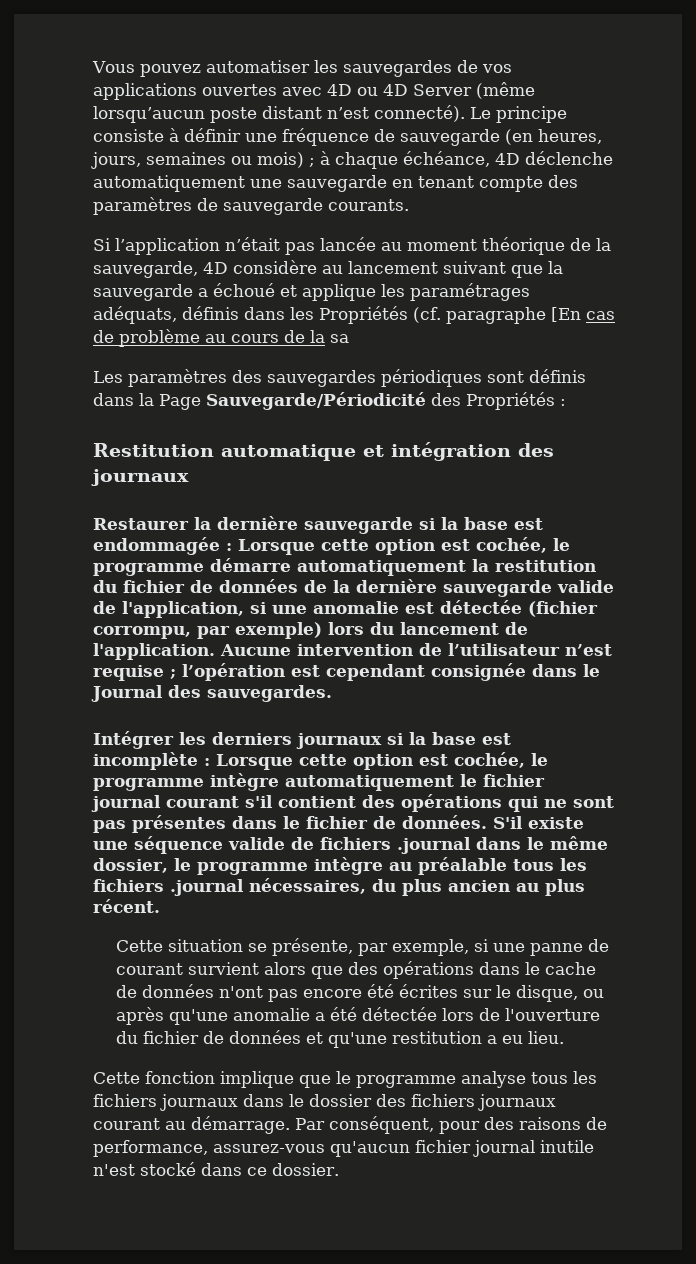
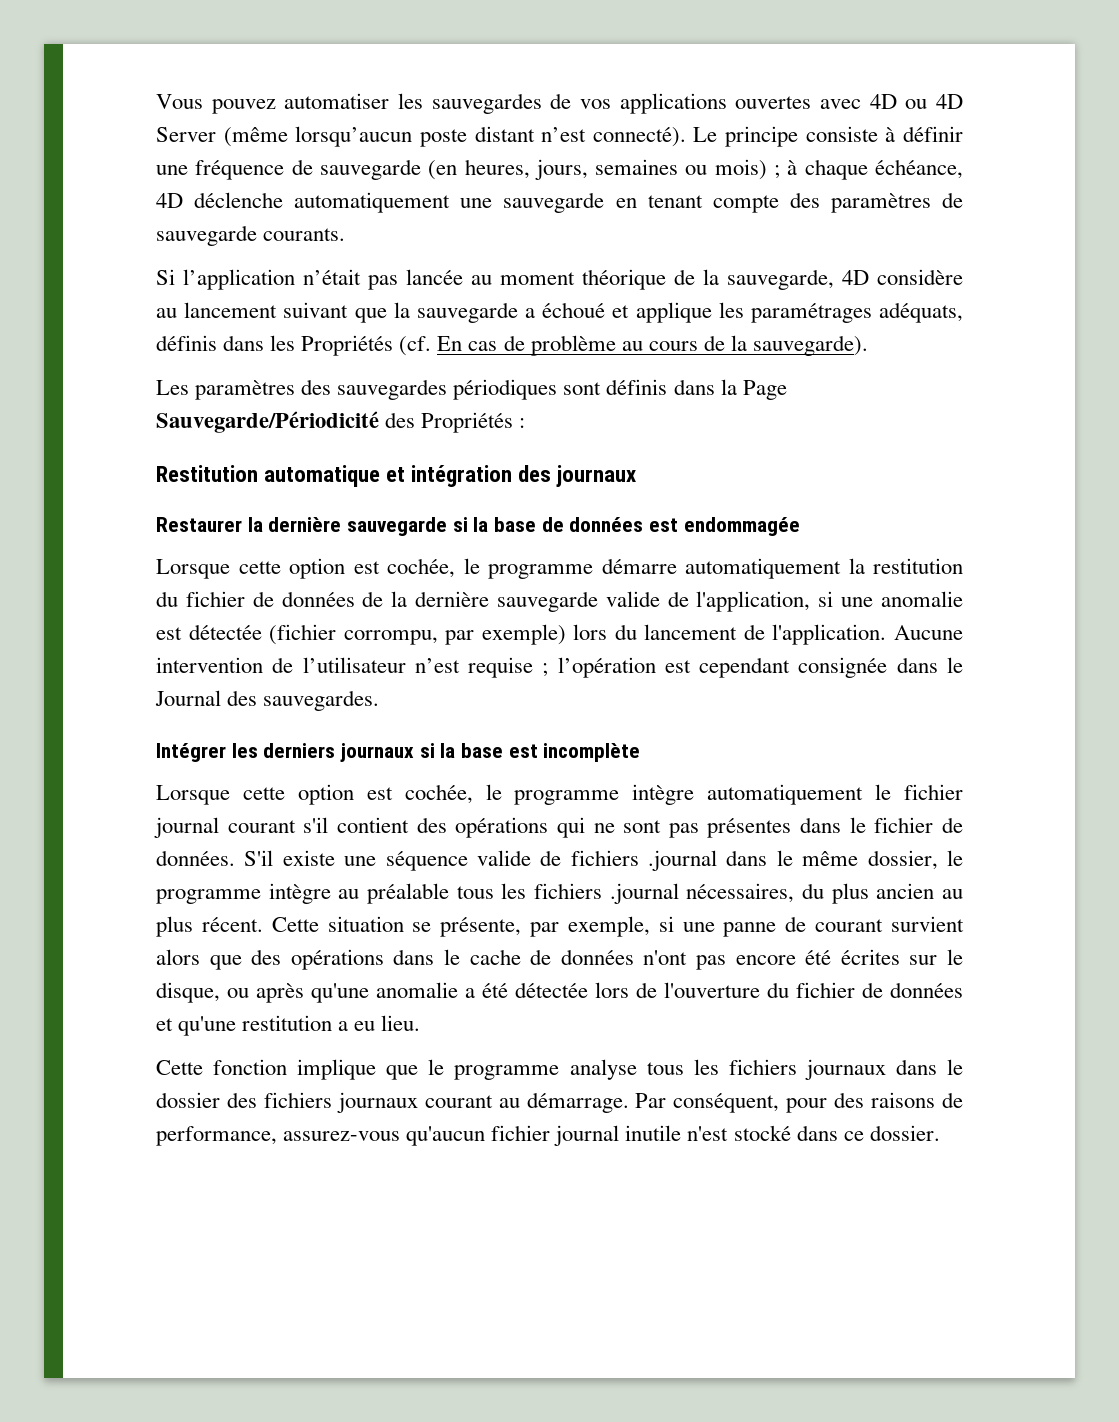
[446,307,581,324] paragraphe [En -> [437,336,463,351] En
[330,334,349,343] sa -> [752,335,868,356] sauvegarde).
(508, 523) none -> [541,517,644,532] de données
[226,543,232,551] : -> (800, 526) //
[204,758,210,766] : -> (641, 752) //
(160, 906) // -> (263, 924) none

